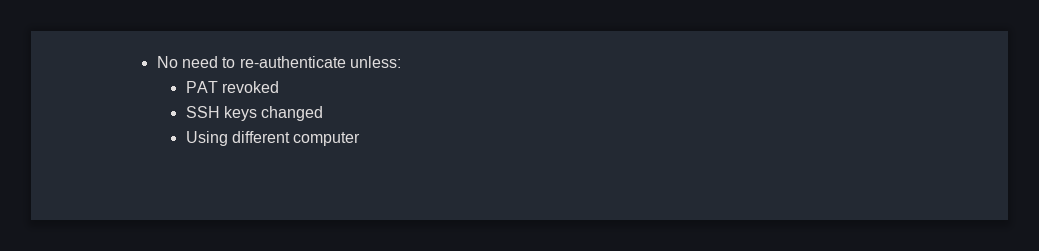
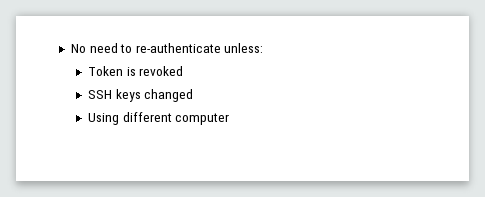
[185,81,218,93] PAT -> [87,66,136,76] Token is

